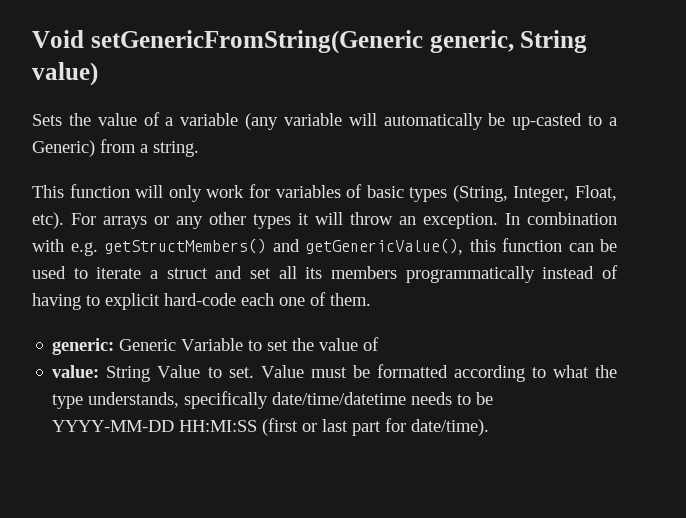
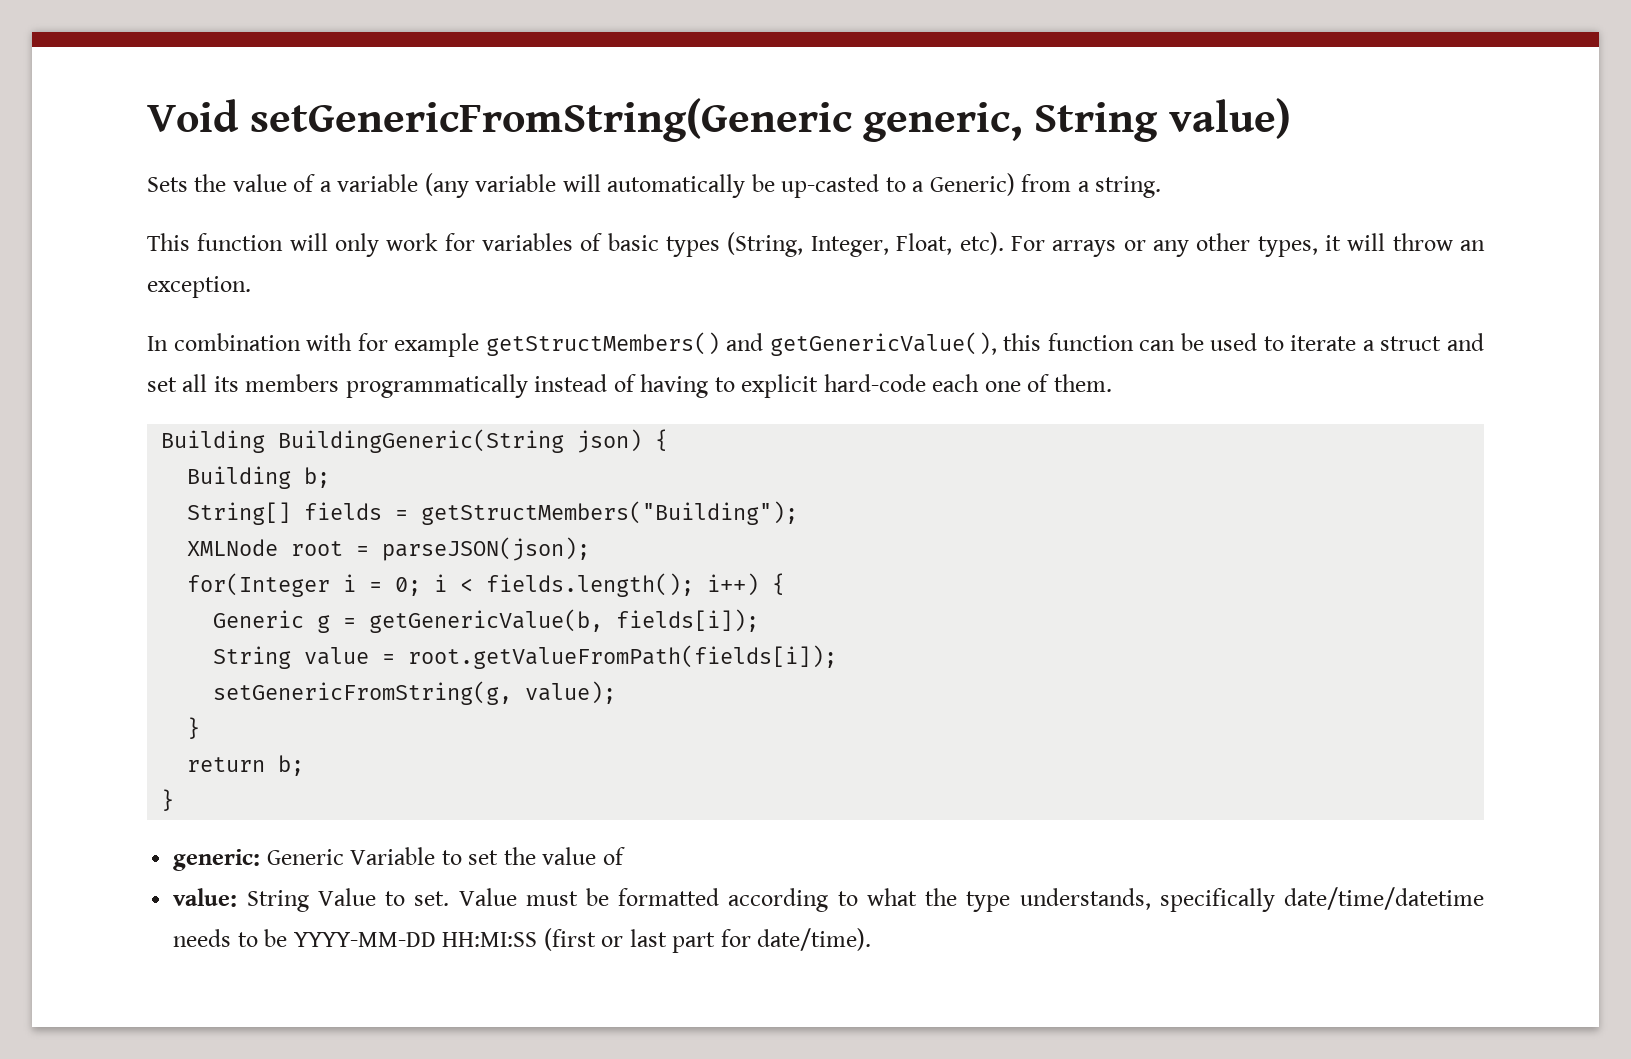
[253,214,291,229] types -> [1257,236,1318,257] types,
(498, 221) none -> (251, 287) //
[70,242,98,256] e.g. -> [357,333,480,357] for example
(371, 299) none -> [161,429,669,453] [187,466,331,489] [187,501,799,525] [187,537,591,561] [187,573,786,597] [213,609,760,633] [213,645,838,669] [213,681,617,705] [187,717,201,739] [187,755,305,776] [161,789,175,811] // Building BuildingGeneric(String json) { // Building b; // String[] fields = getStructMembers("Building"); // XMLNode root = parseJSON(json); // for(Integer i = 0; i < fields.length(); i++) { // Generic g = getGenericValue(b, fields[i]); // String value = root.getValueFromPath(fields[i]); // setGenericFromString(g, value); // } // return b; // }

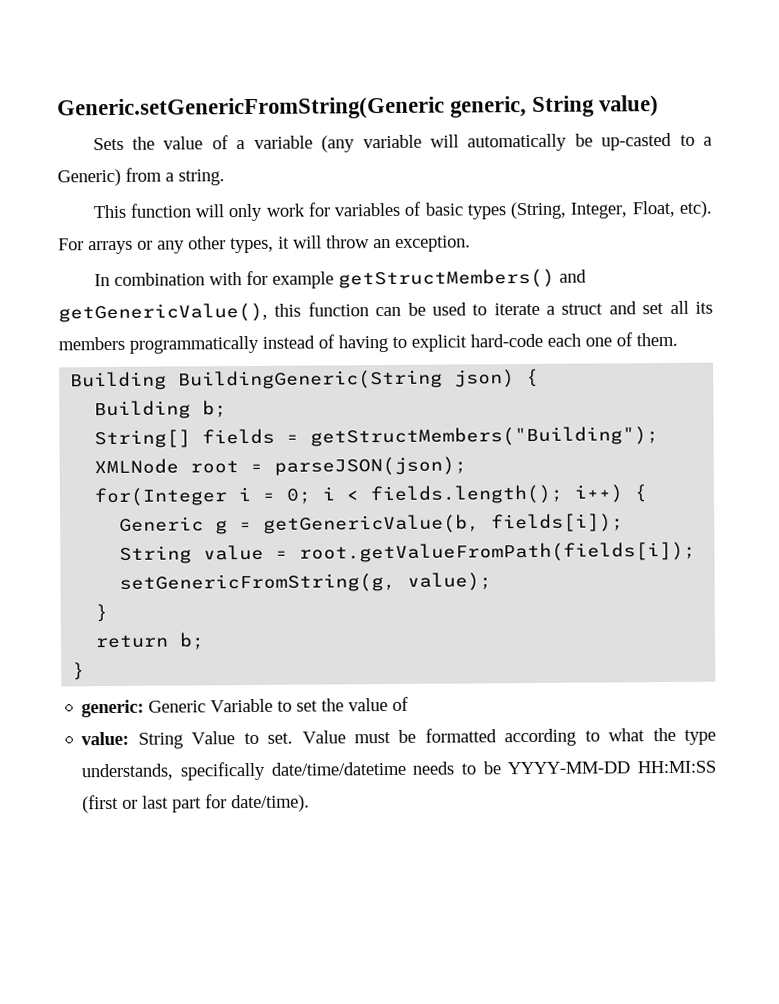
[147,98,852,142] Void setGenericFromString(Generic -> [57,96,445,121] Generic.setGenericFromString(Generic

